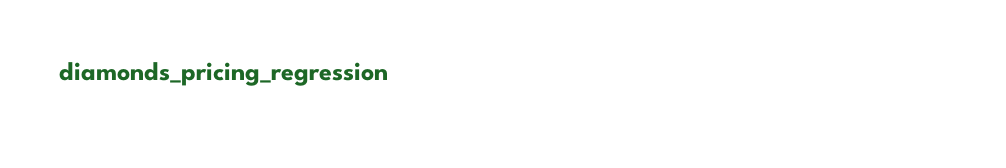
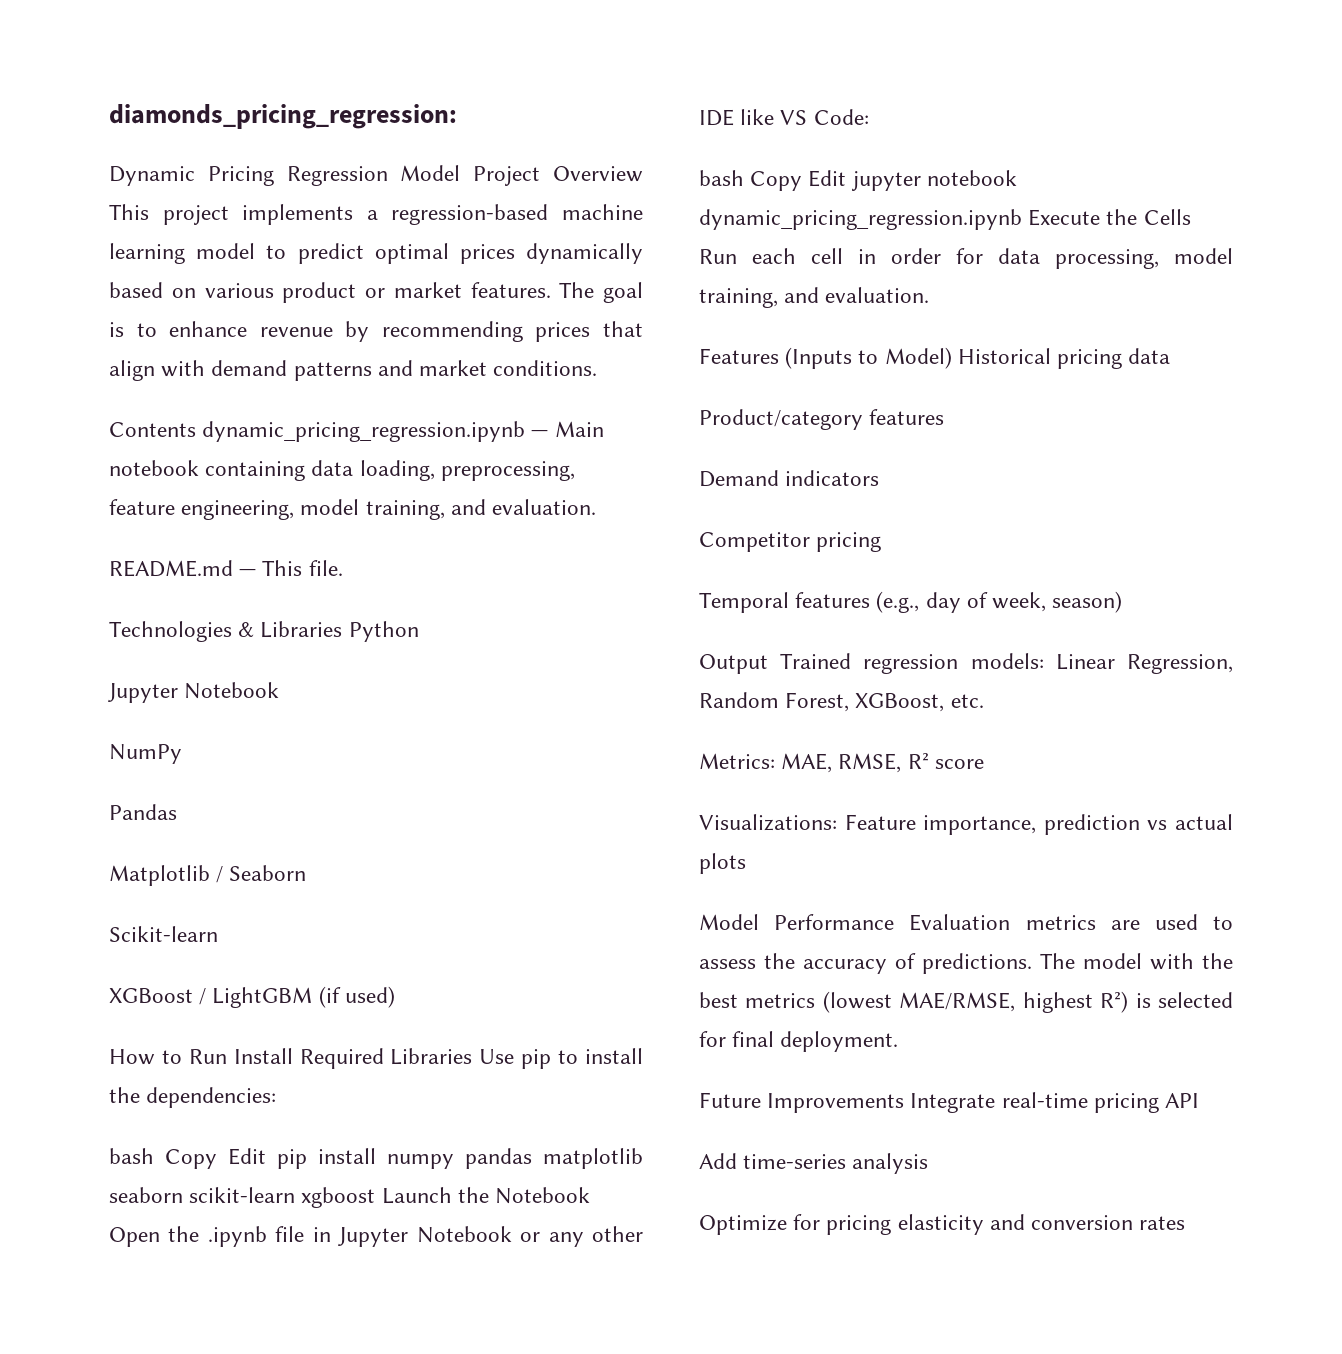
[59,62,388,86] diamonds_pricing_regression -> [109,104,457,129] [109,165,643,186] [109,204,643,225] [109,243,643,264] [109,282,643,303] [109,321,643,342] [109,360,598,381] [109,421,604,442] [109,460,575,481] [109,499,597,520] [109,560,343,577] [109,621,419,642] [108,682,280,703] [109,744,182,764] [109,804,177,820] [109,865,307,886] [109,926,218,942] [109,986,395,1008] [109,1048,644,1069] [109,1087,277,1108] [109,1148,643,1169] [109,1187,591,1208] [109,1226,644,1247] [699,109,869,126] [699,170,1017,191] [699,209,1191,230] [699,248,1233,269] [699,287,930,308] [699,347,1171,369] [699,409,945,430] [699,470,880,487] [699,532,882,552] [699,591,1123,613] [699,653,1233,674] [699,692,984,712] [699,753,984,773] [699,814,1233,835] [699,853,746,874] [699,914,1233,931] [699,953,1233,974] [699,991,1233,1013] [699,1031,899,1052] [699,1092,1200,1113] [699,1153,929,1174] [699,1214,1186,1235] diamonds_pricing_regression: // Dynamic Pricing Regression Model Project Overview This project implements a regression-based machine learning model to predict optimal prices dynamically based on various product or market features. The goal is to enhance revenue by recommending prices that align with demand patterns and market conditions. // Contents dynamic_pricing_regression.ipynb — Main notebook containing data loading, preprocessing, feature engineering, model training, and evaluation. // README.md — This file. // Technologies & Libraries Python // Jupyter Notebook // NumPy // Pandas // Matplotlib / Seaborn // Scikit-learn // XGBoost / LightGBM (if used) // How to Run Install Required Libraries Use pip to install the dependencies: // bash Copy Edit pip install numpy pandas matplotlib seaborn scikit-learn xgboost Launch the Notebook Open the .ipynb file in Jupyter Notebook or any other IDE like VS Code: // bash Copy Edit jupyter notebook dynamic_pricing_regression.ipynb Execute the Cells Run each cell in order for data processing, model training, and evaluation. // Features (Inputs to Model) Historical pricing data // Product/category features // Demand indicators // Competitor pricing // Temporal features (e.g., day of week, season) // Output Trained regression models: Linear Regression, Random Forest, XGBoost, etc. // Metrics: MAE, RMSE, R² score // Visualizations: Feature importance, prediction vs actual plots // Model Performance Evaluation metrics are used to assess the accuracy of predictions. The model with the best metrics (lowest MAE/RMSE, highest R²) is selected for final deployment. // Future Improvements Integrate real-time pricing API // Add time-series analysis // Optimize for pricing elasticity and conversion rates

